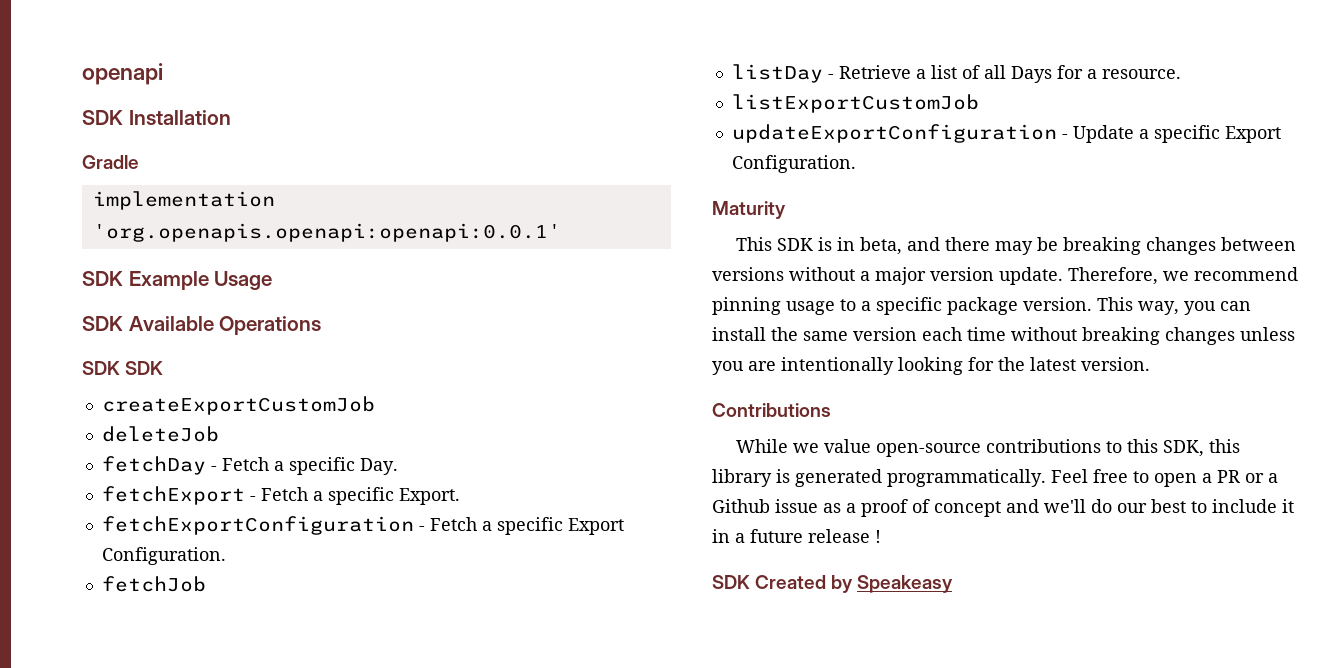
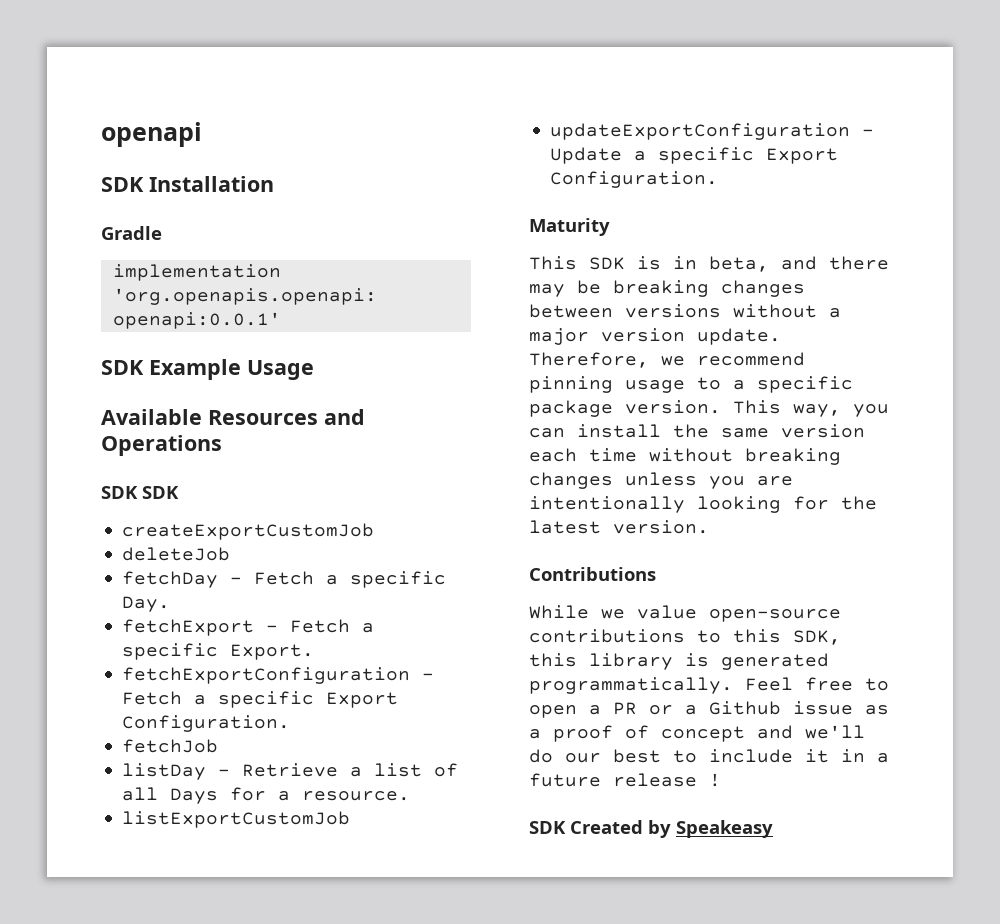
[82,316,214,331] SDK Available -> [101,409,365,425] Available Resources and

